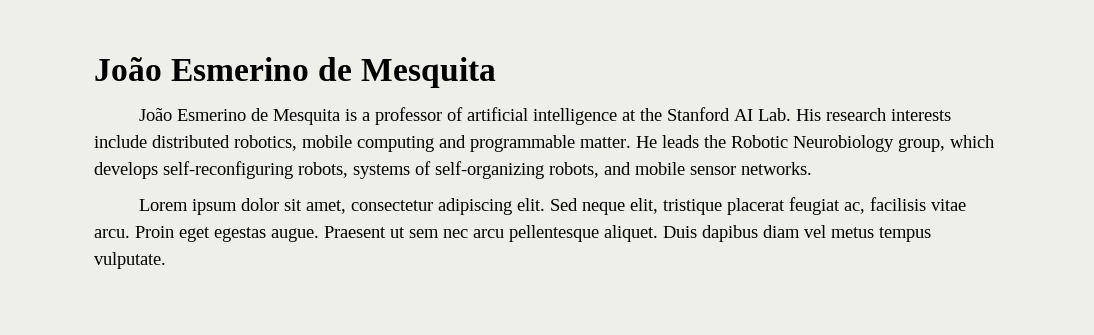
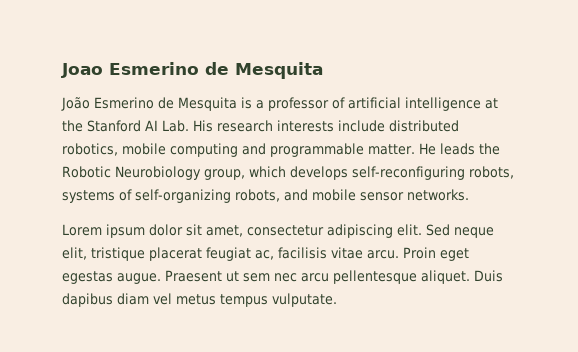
[94,57,162,81] João -> [61,63,103,78] Joao

